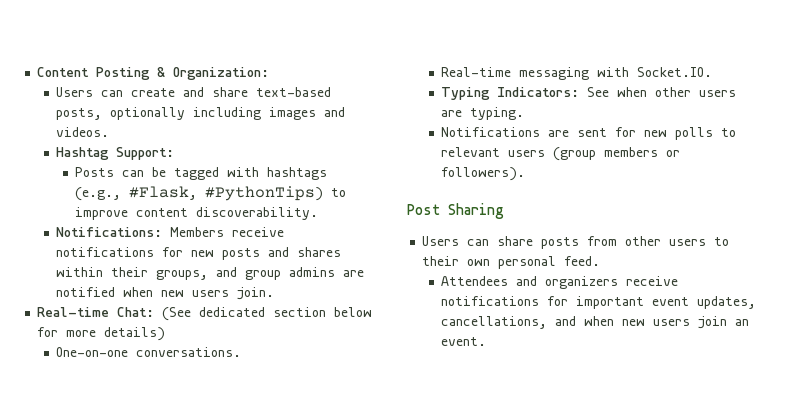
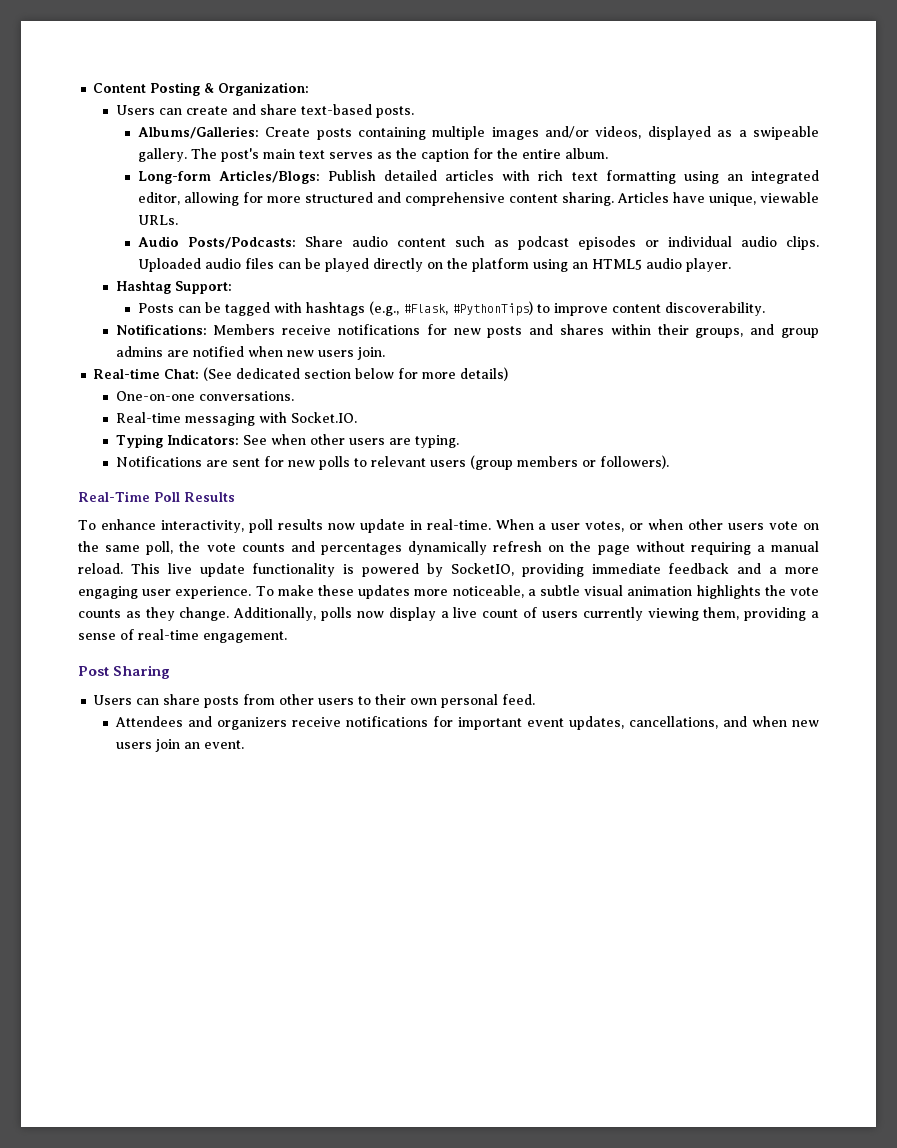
[56,107,346,120] [56,127,110,137] posts, optionally including images and videos. -> [375,106,414,118] [137,126,819,140] [137,148,608,162] [137,170,820,184] [137,192,820,206] [137,215,178,225] [137,236,820,250] [137,258,731,272] posts. // Albums/Galleries: Create posts containing multiple images and/or videos, displayed as a swipeable gallery. The post's main text serves as the caption for the entire album. // Long-form Articles/Blogs: Publish detailed articles with rich text formatting using an integrated editor, allowing for more structured and comprehensive content sharing. Articles have unique, viewable URLs. // Audio Posts/Podcasts: Share audio content such as podcast episodes or individual audio clips. Uploaded audio files can be played directly on the platform using an HTML5 audio player.
(526, 174) none -> [78,491,235,502] [78,519,819,533] [78,541,819,555] [78,563,819,577] [78,585,819,599] [78,607,820,621] [78,629,287,643] // Real-Time Poll Results // To enhance interactivity, poll results now update in real-time. When a user votes, or when other users vote on the same poll, the vote counts and percentages dynamically refresh on the page without requiring a manual reload. This live update functionality is powered by SocketIO, providing immediate feedback and a more engaging user experience. To make these updates more noticeable, a subtle visual animation highlights the vote counts as they change. Additionally, polls now display a live count of users currently viewing them, providing a sense of real-time engagement.

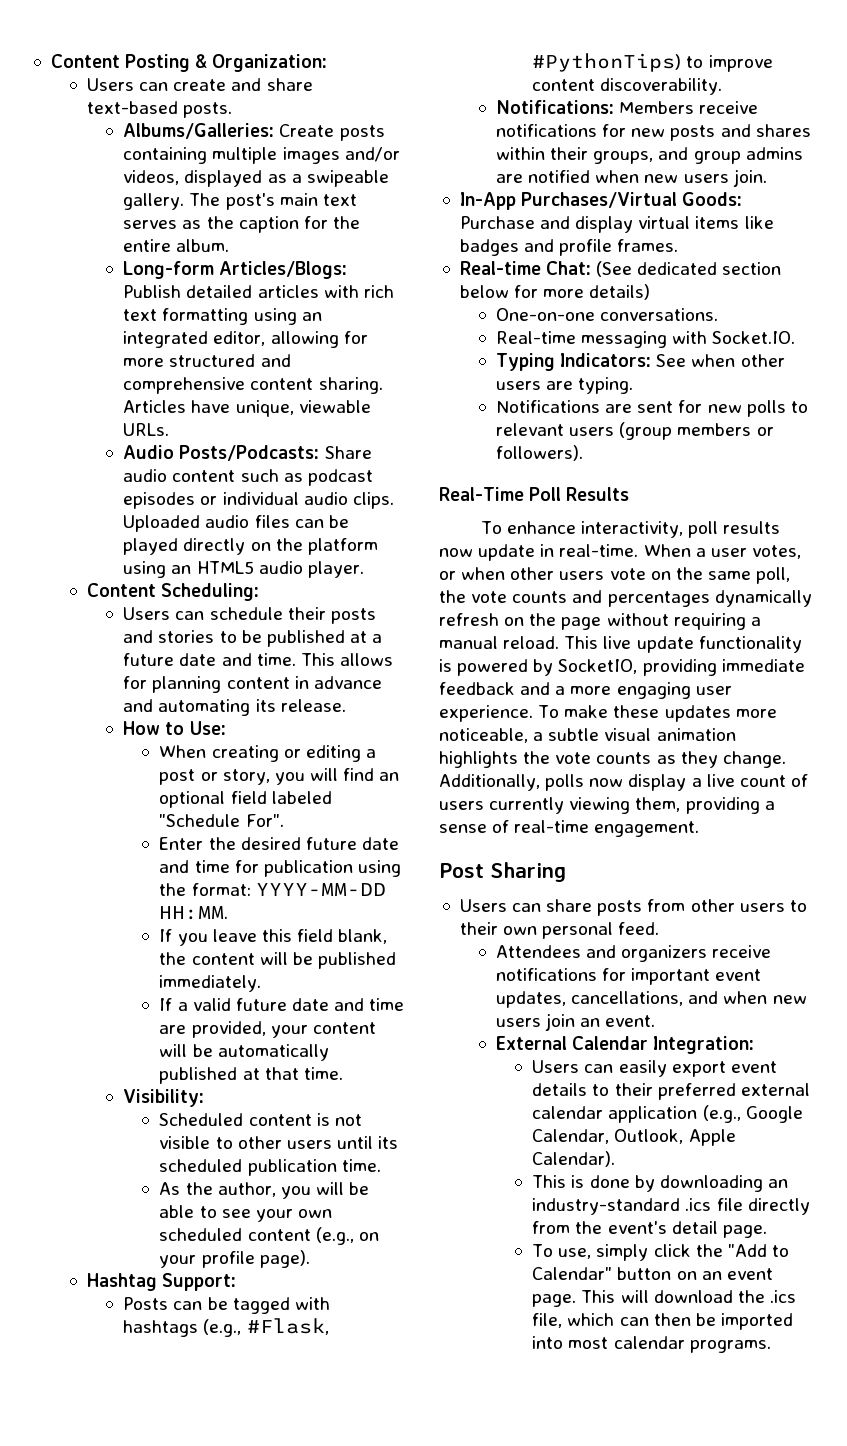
(731, 265) none -> [87,583,260,601] [123,607,376,624] [123,630,383,647] [123,653,393,666] [123,676,382,693] [123,699,346,716] [123,721,226,735] [159,745,376,762] [159,768,400,785] [159,791,332,808] [159,814,284,827] [159,837,399,850] [159,860,401,877] [159,883,386,896] [159,906,229,920] [159,929,388,946] [159,952,396,969] [159,975,262,992] [159,998,405,1011] [159,1021,376,1038] [159,1044,329,1061] [159,1067,343,1084] [123,1089,205,1107] [159,1113,362,1126] [159,1136,399,1149] [159,1159,381,1176] [159,1182,370,1199] [159,1205,332,1222] [159,1227,379,1245] [159,1250,310,1268] // Content Scheduling: // Users can schedule their posts and stories to be published at a future date and time. This allows for planning content in advance and automating its release. // How to Use: // When creating or editing a post or story, you will find an optional field labeled "Schedule For". // Enter the desired future date and time for publication using the format: YYYY-MM-DD HH:MM. // If you leave this field blank, the content will be published immediately. // If a valid future date and time are provided, your content will be automatically published at that time. // Visibility: // Scheduled content is not visible to other users until its scheduled publication time. // As the author, you will be able to see your own scheduled content (e.g., on your profile page).
(385, 353) none -> [459,192,743,210] [459,216,774,233] [459,239,679,256] // In-App Purchases/Virtual Goods: Purchase and display virtual items like badges and profile frames.
(244, 744) none -> [496,1036,755,1054] [532,1060,777,1077] [532,1083,810,1100] [532,1105,803,1123] [532,1129,736,1146] [532,1151,616,1167] [532,1175,788,1192] [532,1198,810,1215] [532,1221,767,1238] [532,1244,790,1261] [532,1267,773,1280] [532,1290,796,1307] [532,1313,793,1330] [532,1336,771,1353] // External Calendar Integration: // Users can easily export event details to their preferred external calendar application (e.g., Google Calendar, Outlook, Apple Calendar). // This is done by downloading an industry-standard .ics file directly from the event's detail page. // To use, simply click the "Add to Calendar" button on an event page. This will download the .ics file, which can then be imported into most calendar programs.

